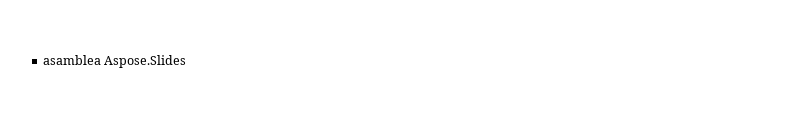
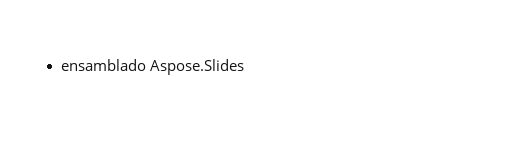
[42,55,101,65] asamblea -> [60,59,146,71] ensamblado

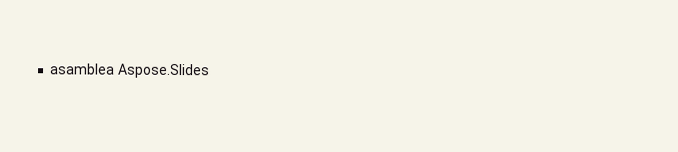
[60,59,146,71] ensamblado -> [50,63,116,75] asamblea

